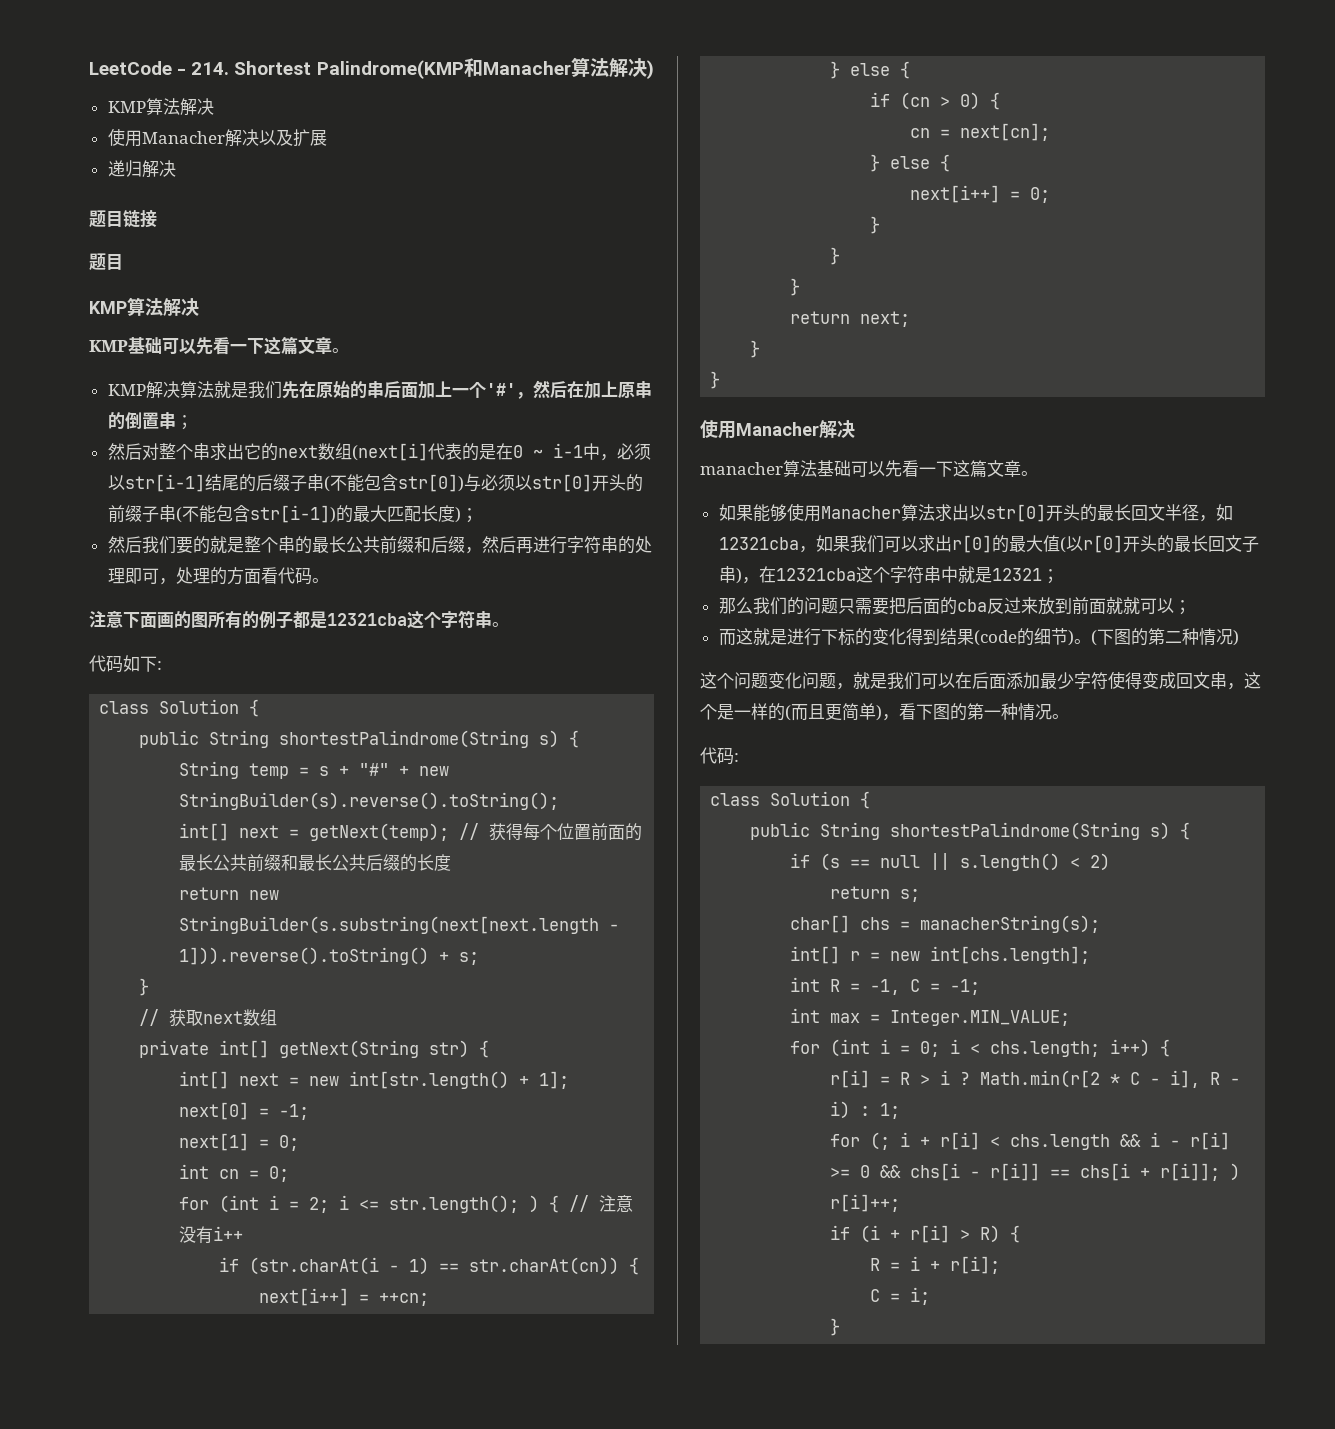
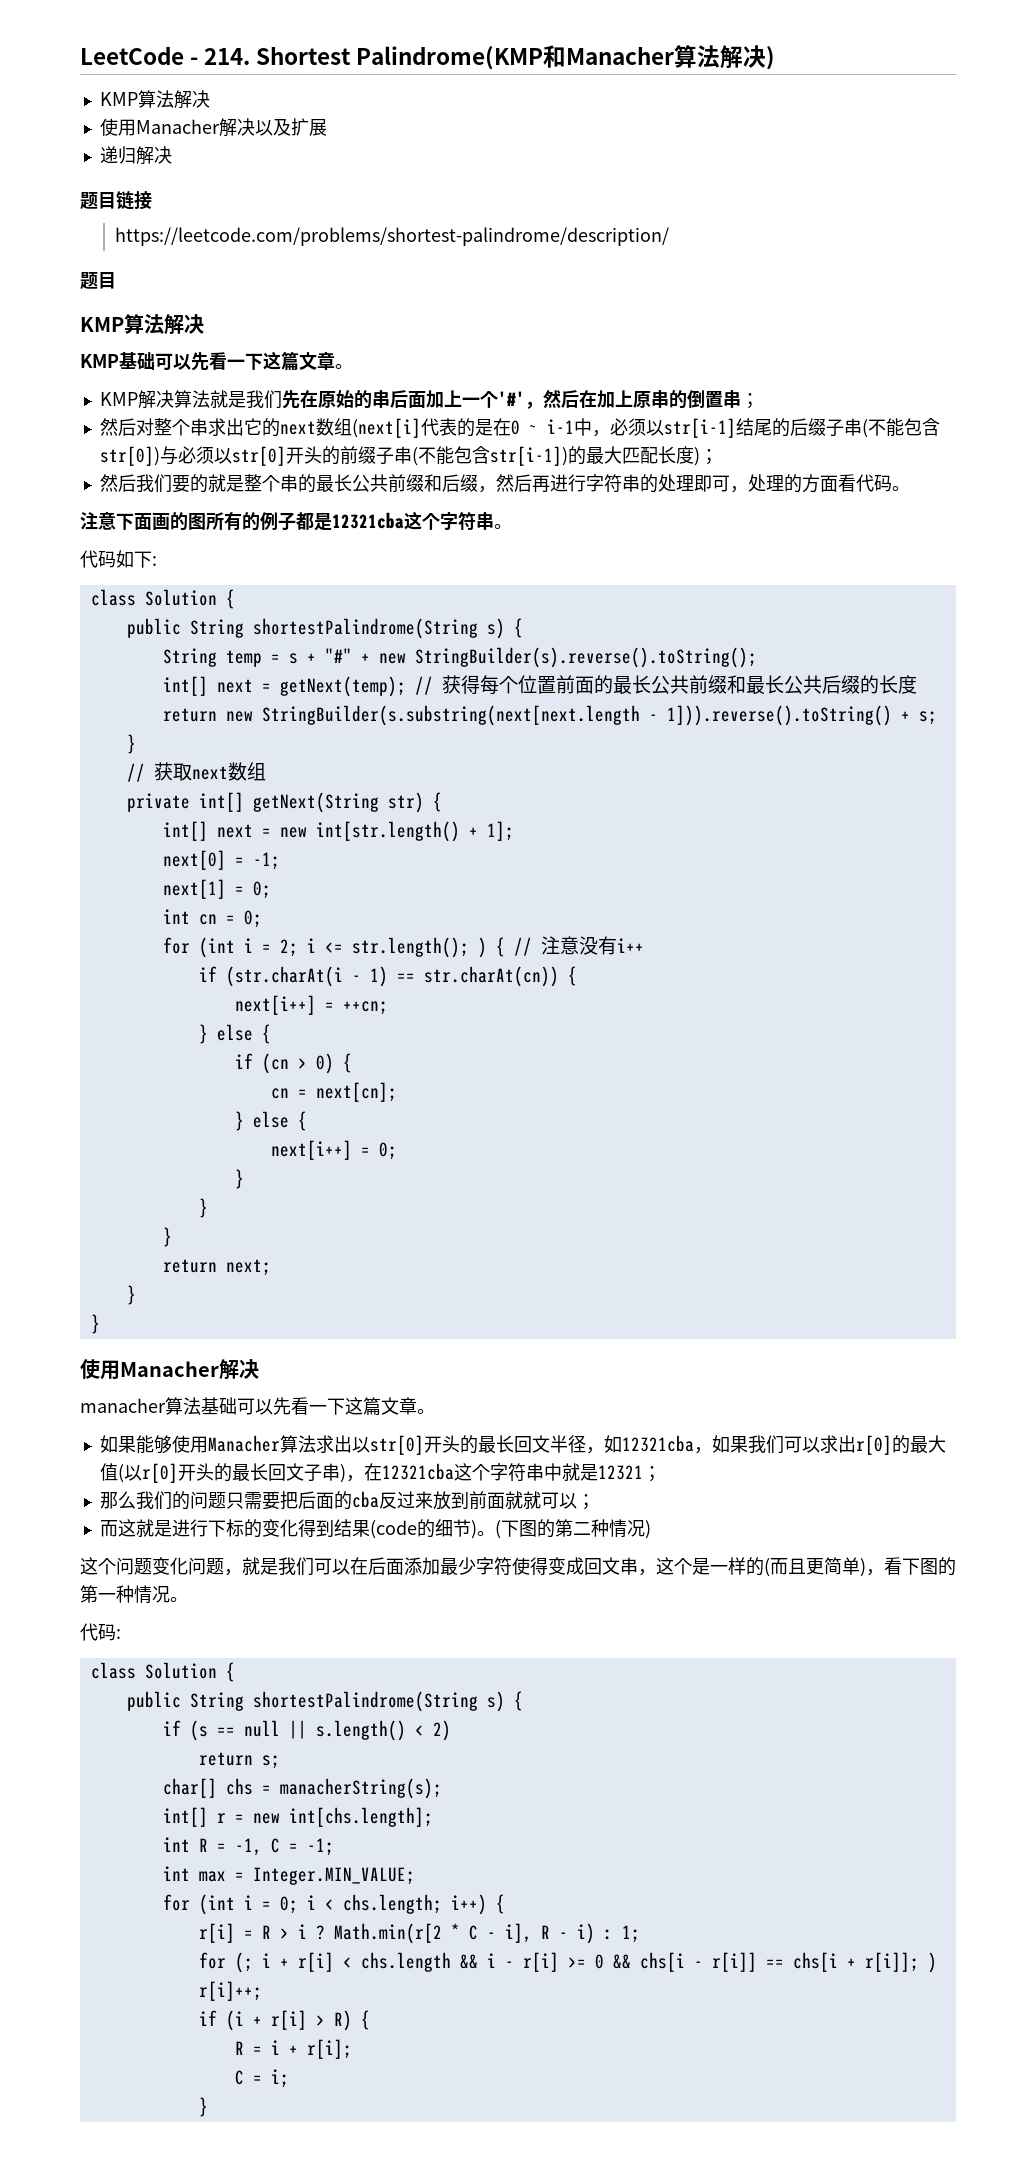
(157, 219) none -> [115,227,670,246] // https://leetcode.com/problems/shortest-palindrome/description/

